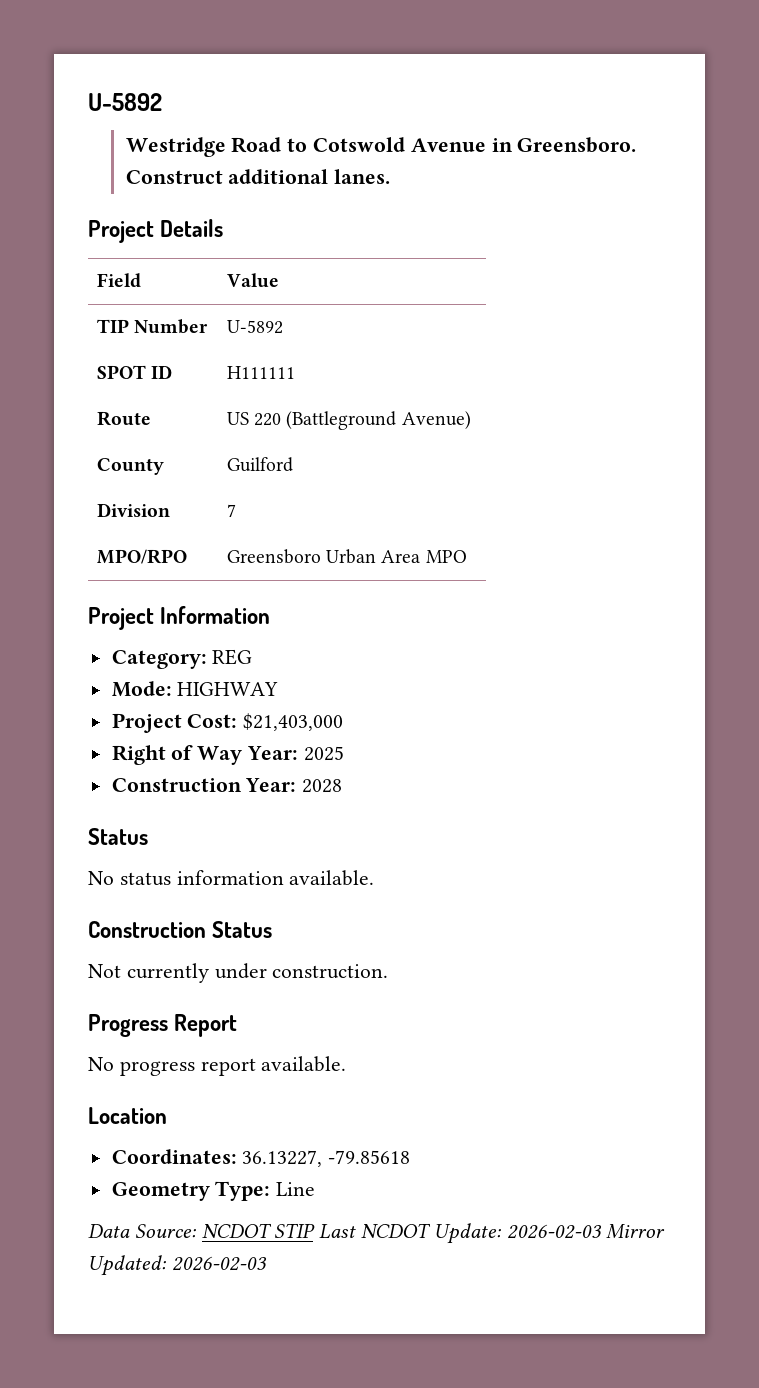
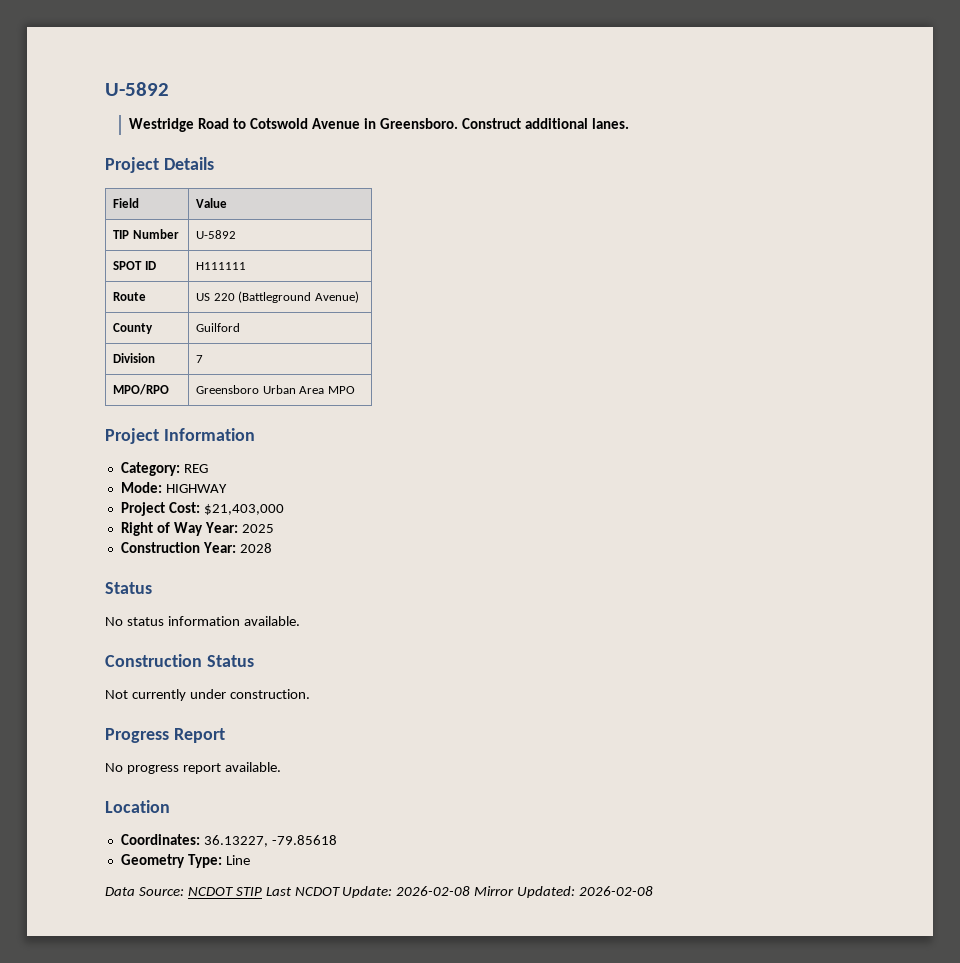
[506,1224,602,1239] 2026-02-03 -> [396,886,471,896] 2026-02-08
[171,1256,267,1271] 2026-02-03 -> [579,886,654,896] 2026-02-08

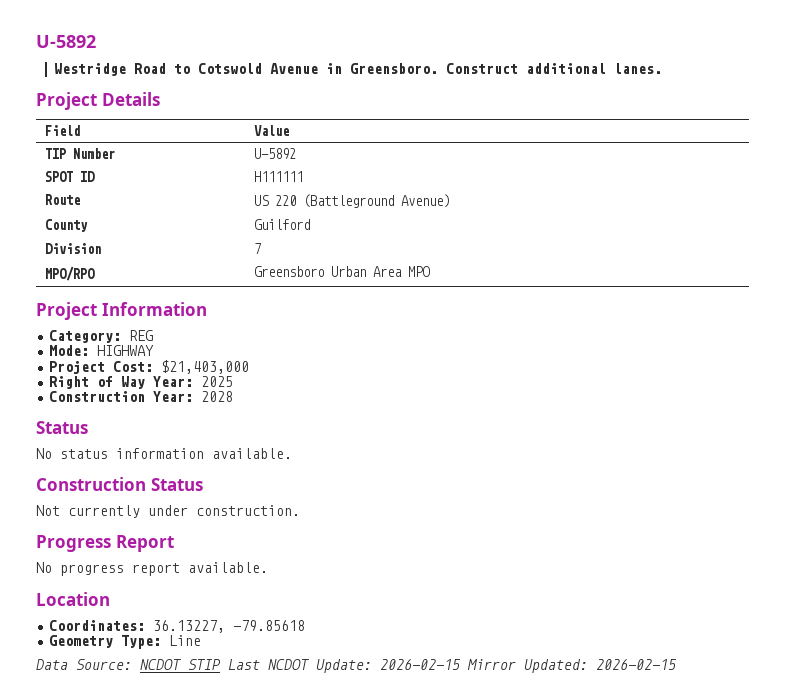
[396,886,471,896] 2026-02-08 -> [380,658,461,670] 2026-02-15
[579,886,654,896] 2026-02-08 -> [596,658,677,670] 2026-02-15

